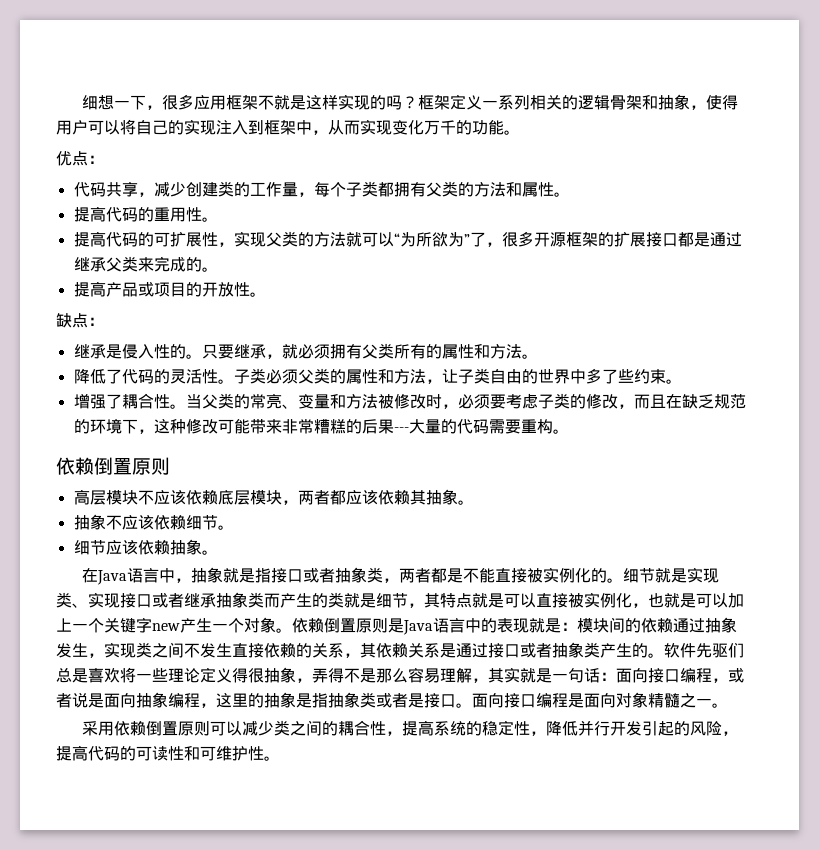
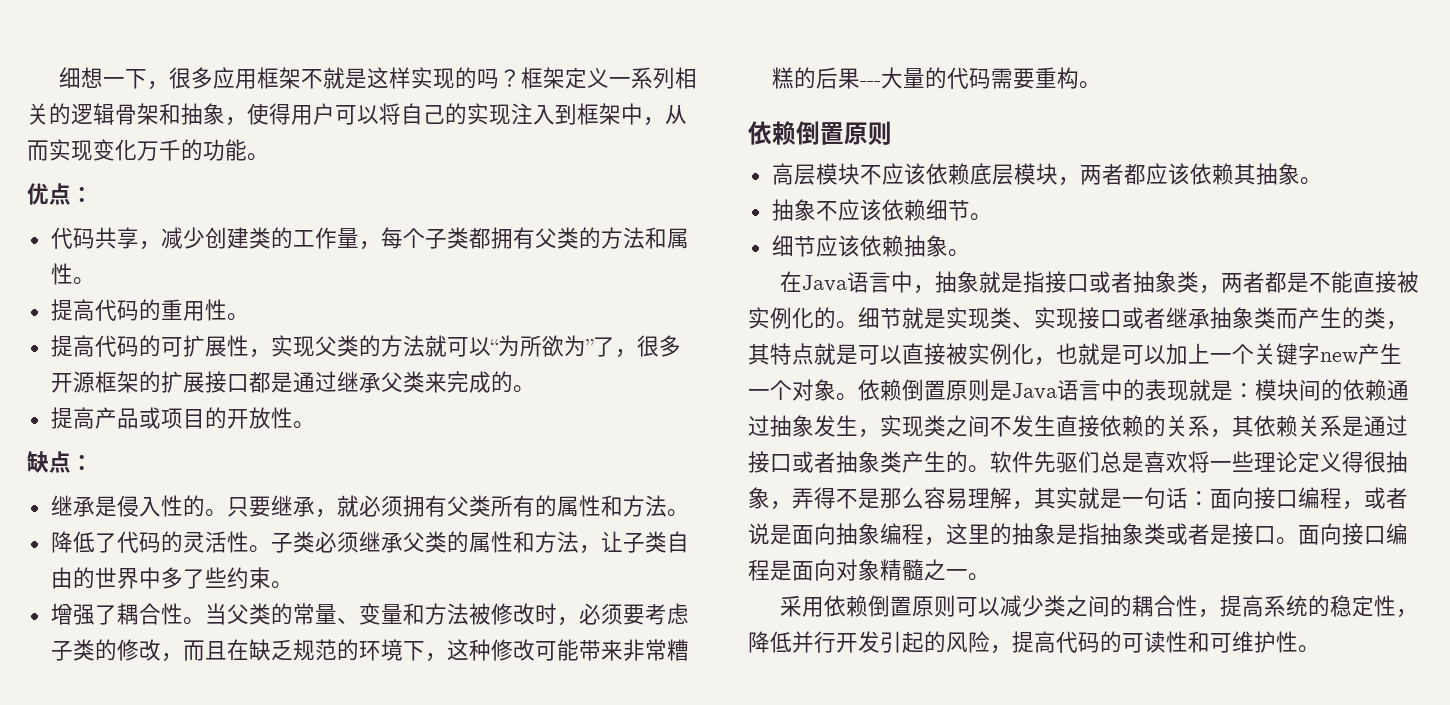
(298, 376) none -> [358,531,403,553] 继承
[265,394,282,409] 亮 -> [314,604,337,624] 量
[344,593,408,608] 就是细节 -> (1386, 318) none

